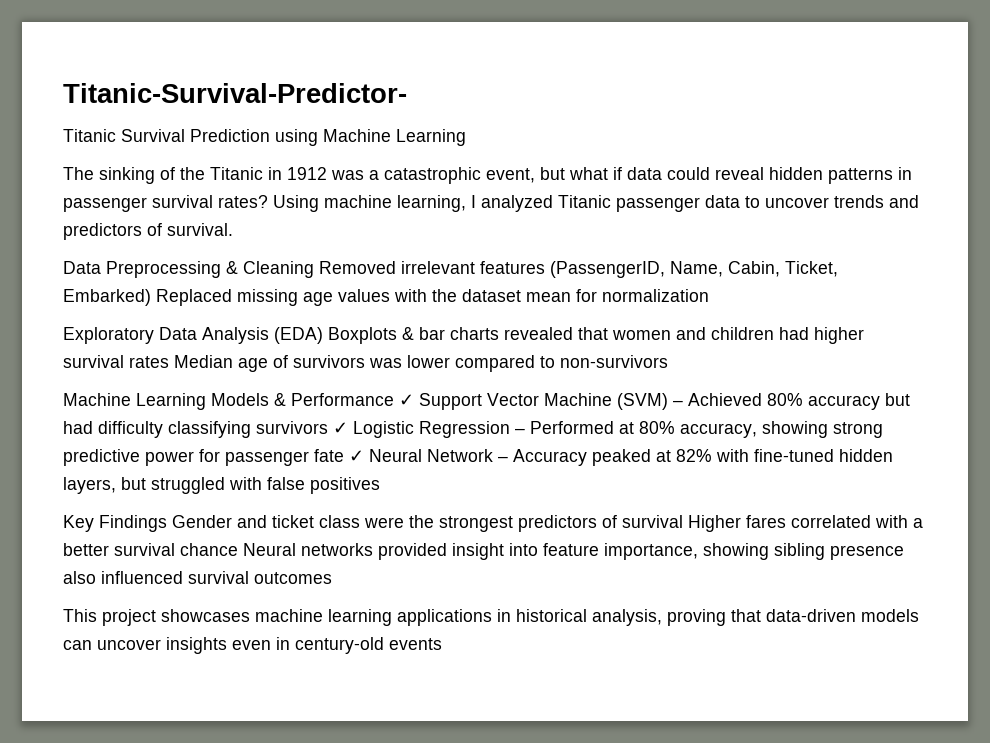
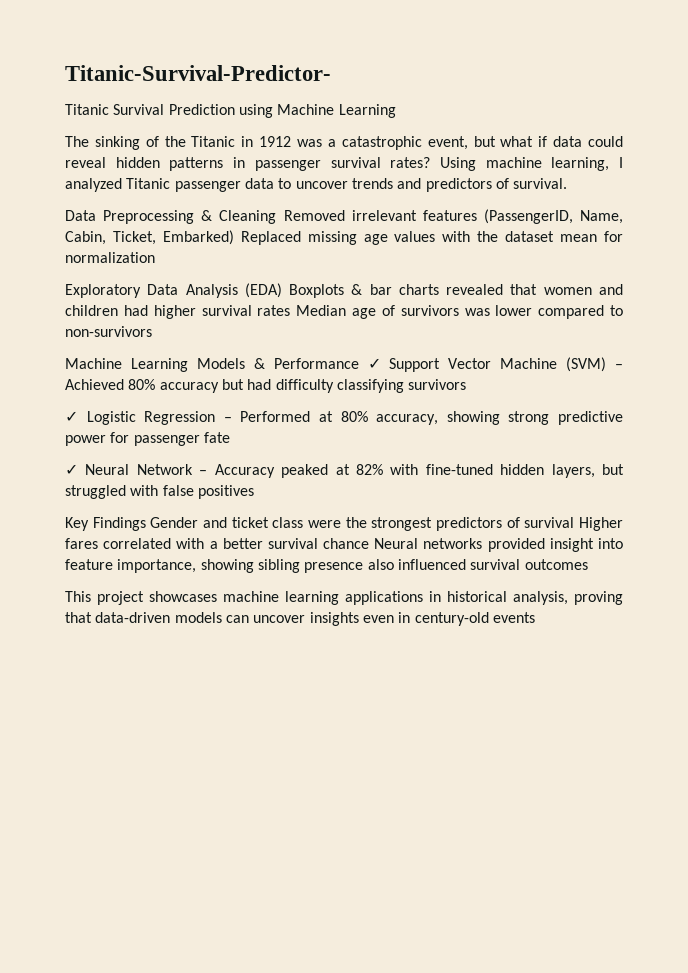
(328, 427) none -> (467, 384) //
(344, 455) none -> (230, 437) //

